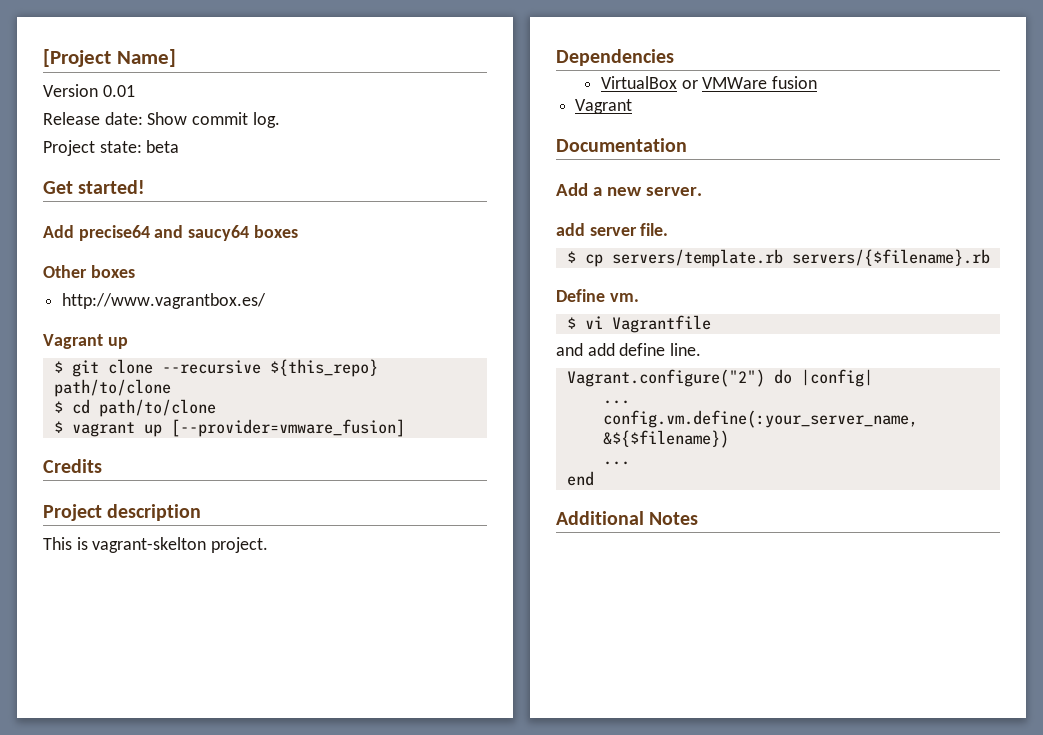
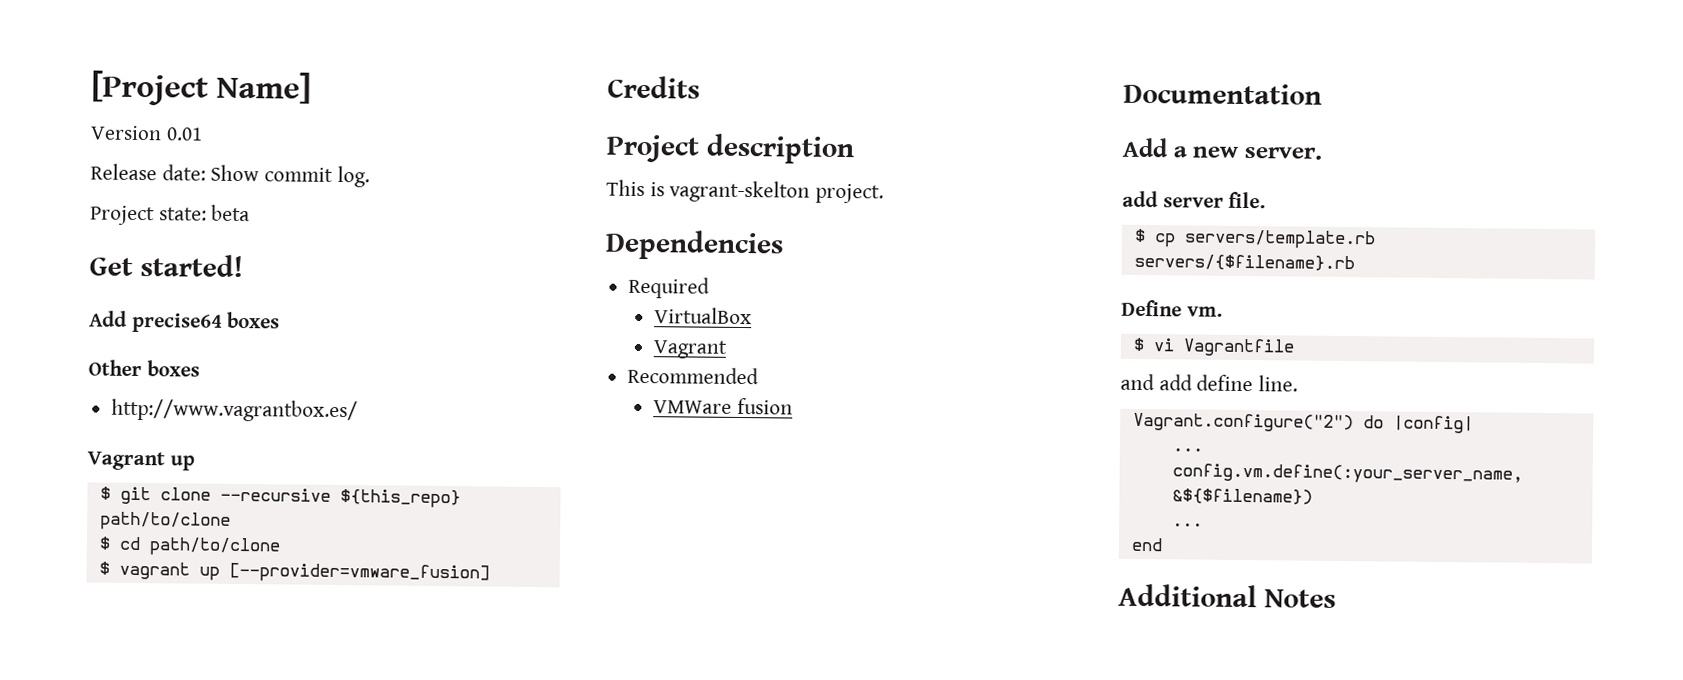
[154,225,250,241] and saucy64 -> (223, 322) none
(674, 57) none -> [628,276,711,299] // Required
[681,80,698,89] or -> [653,340,728,359] [627,366,760,385] // Vagrant // Recommended //
[575,99,633,114] // Vagrant -> (793, 406) none

